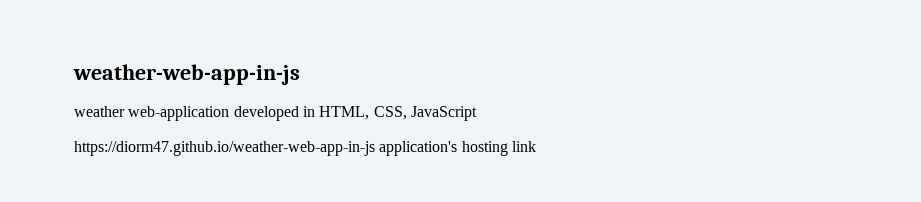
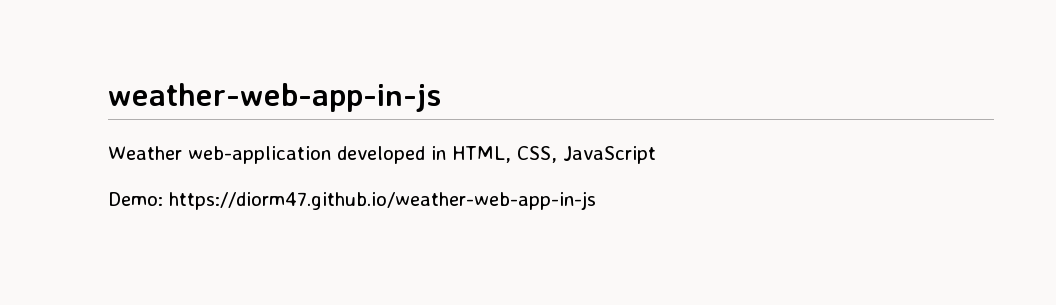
[74,106,125,117] weather -> [108,146,182,160] Weather
[74,141,536,156] https://diorm47.github.io/weather-web-app-in-js application's hosting link -> [108,191,596,210] Demo: https://diorm47.github.io/weather-web-app-in-js

